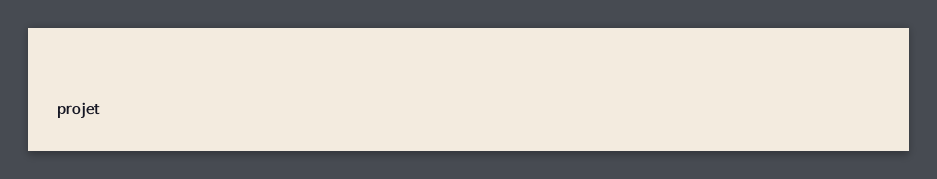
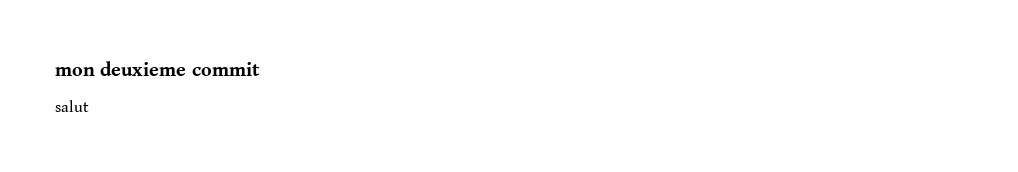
[57,102,100,119] projet -> [55,61,260,76] [55,100,89,112] mon deuxieme commit // salut

